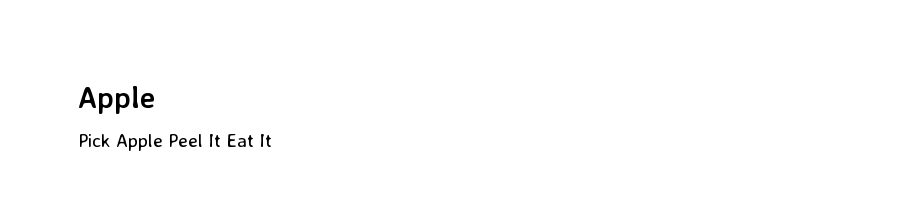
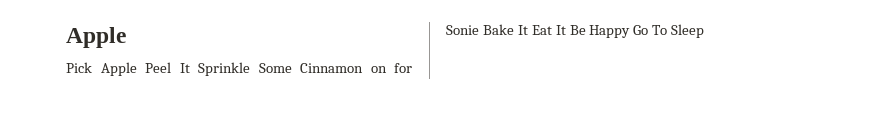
[226,134,272,147] Eat It -> [198,62,412,76] [446,24,705,38] Sprinkle Some Cinnamon on for Sonie Bake It Eat It Be Happy Go To Sleep

